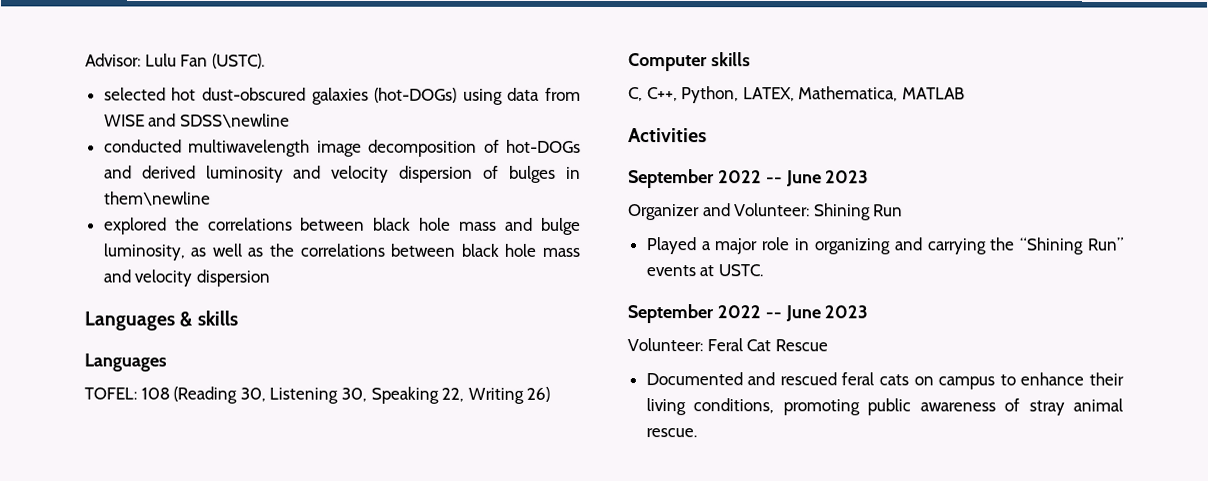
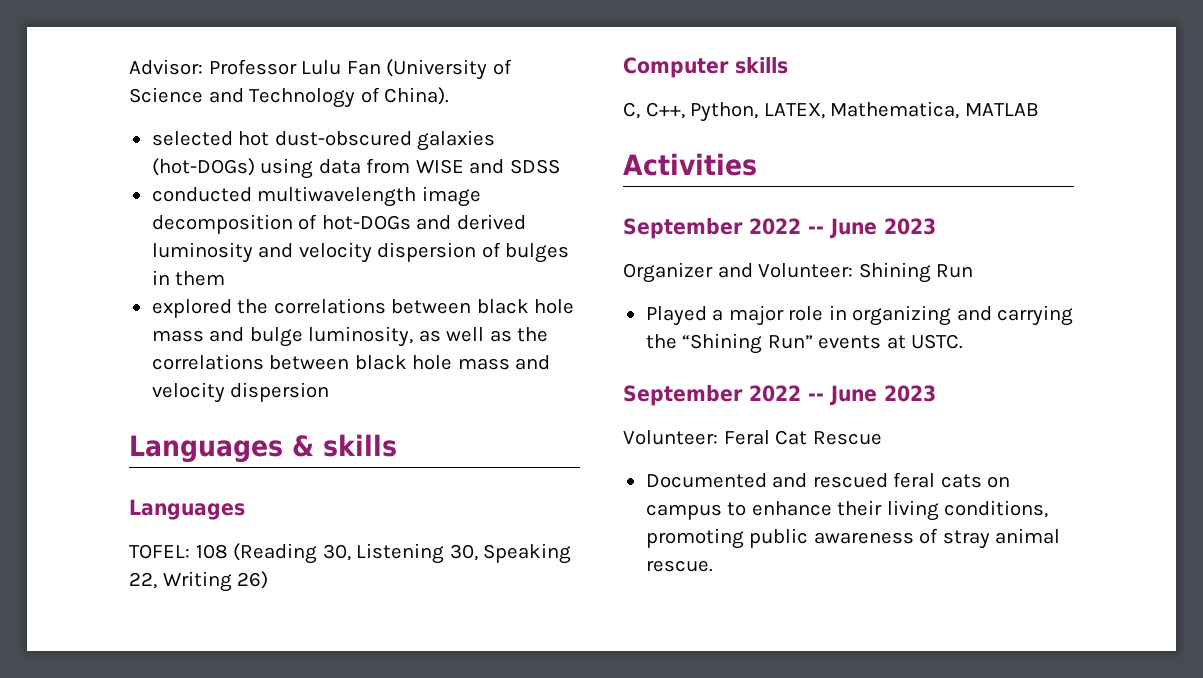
(141, 60) none -> [208,59,297,75] Professor
[211,53,265,69] (USTC). -> [386,59,512,80] [129,87,450,108] (University of Science and Technology of China).
[179,113,290,128] SDSS\newline -> [509,159,560,174] SDSS
[103,191,211,206] them\newline -> [175,271,226,286] them

